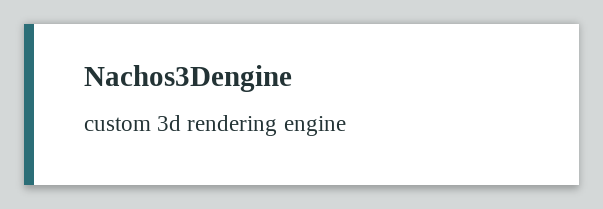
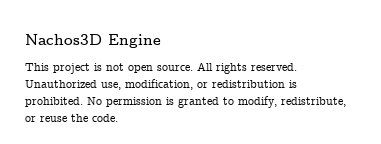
[84,65,292,92] [84,115,346,136] Nachos3Dengine // custom 3d rendering engine -> [25,34,161,48] [25,62,297,74] [25,79,297,90] [25,96,346,108] [25,114,118,122] Nachos3D Engine // This project is not open source. All rights reserved. Unauthorized use, modification, or redistribution is prohibited. No permission is granted to modify, redistribute, or reuse the code.

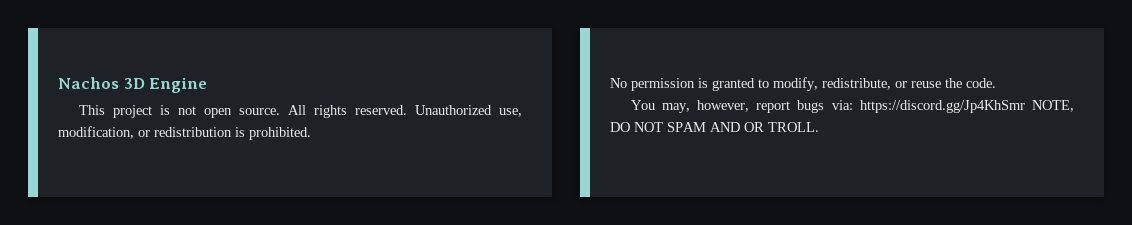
[25,34,102,45] Nachos3D -> [58,77,145,89] Nachos 3D
(83, 102) none -> (311, 133) //
(118, 118) none -> [630,100,1074,113] [610,122,819,132] // You may, however, report bugs via: https://discord.gg/Jp4KhSmr NOTE, DO NOT SPAM AND OR TROLL.

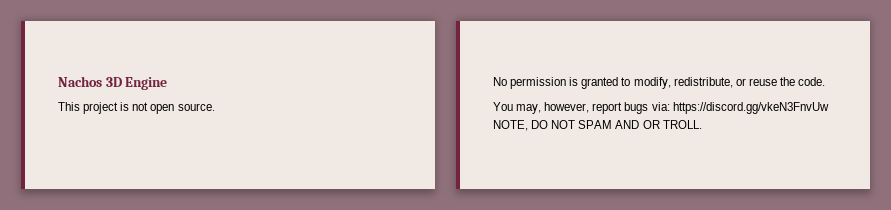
[287,105,522,118] [58,126,311,140] All rights reserved. Unauthorized use, modification, or redistribution is prohibited. -> (215, 107) none
[859,100,1025,113] https://discord.gg/Jp4KhSmr -> [672,102,829,114] https://discord.gg/vkeN3FnvUw

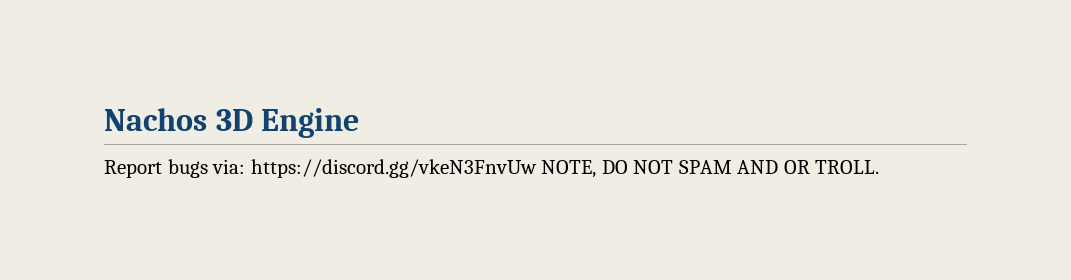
[58,102,215,114] [493,77,826,89] [493,102,623,114] This project is not open source. // No permission is granted to modify, redistribute, or reuse the code. // You may, however, report -> [104,160,162,178] Report

